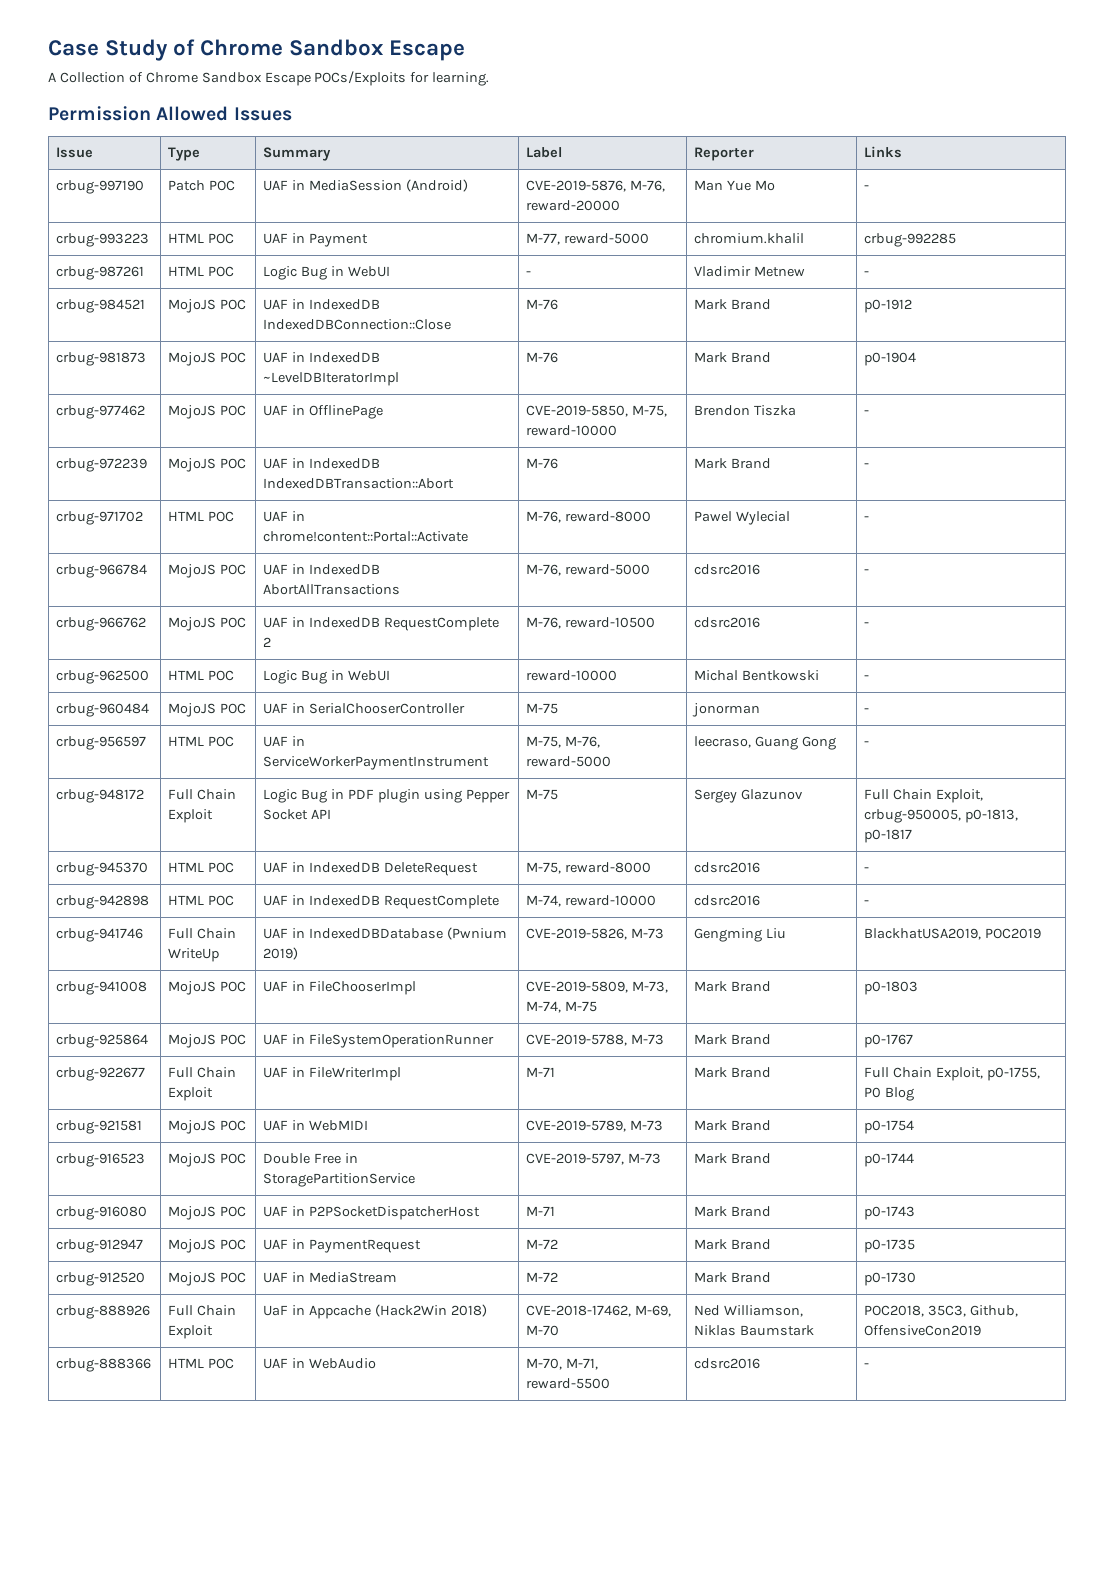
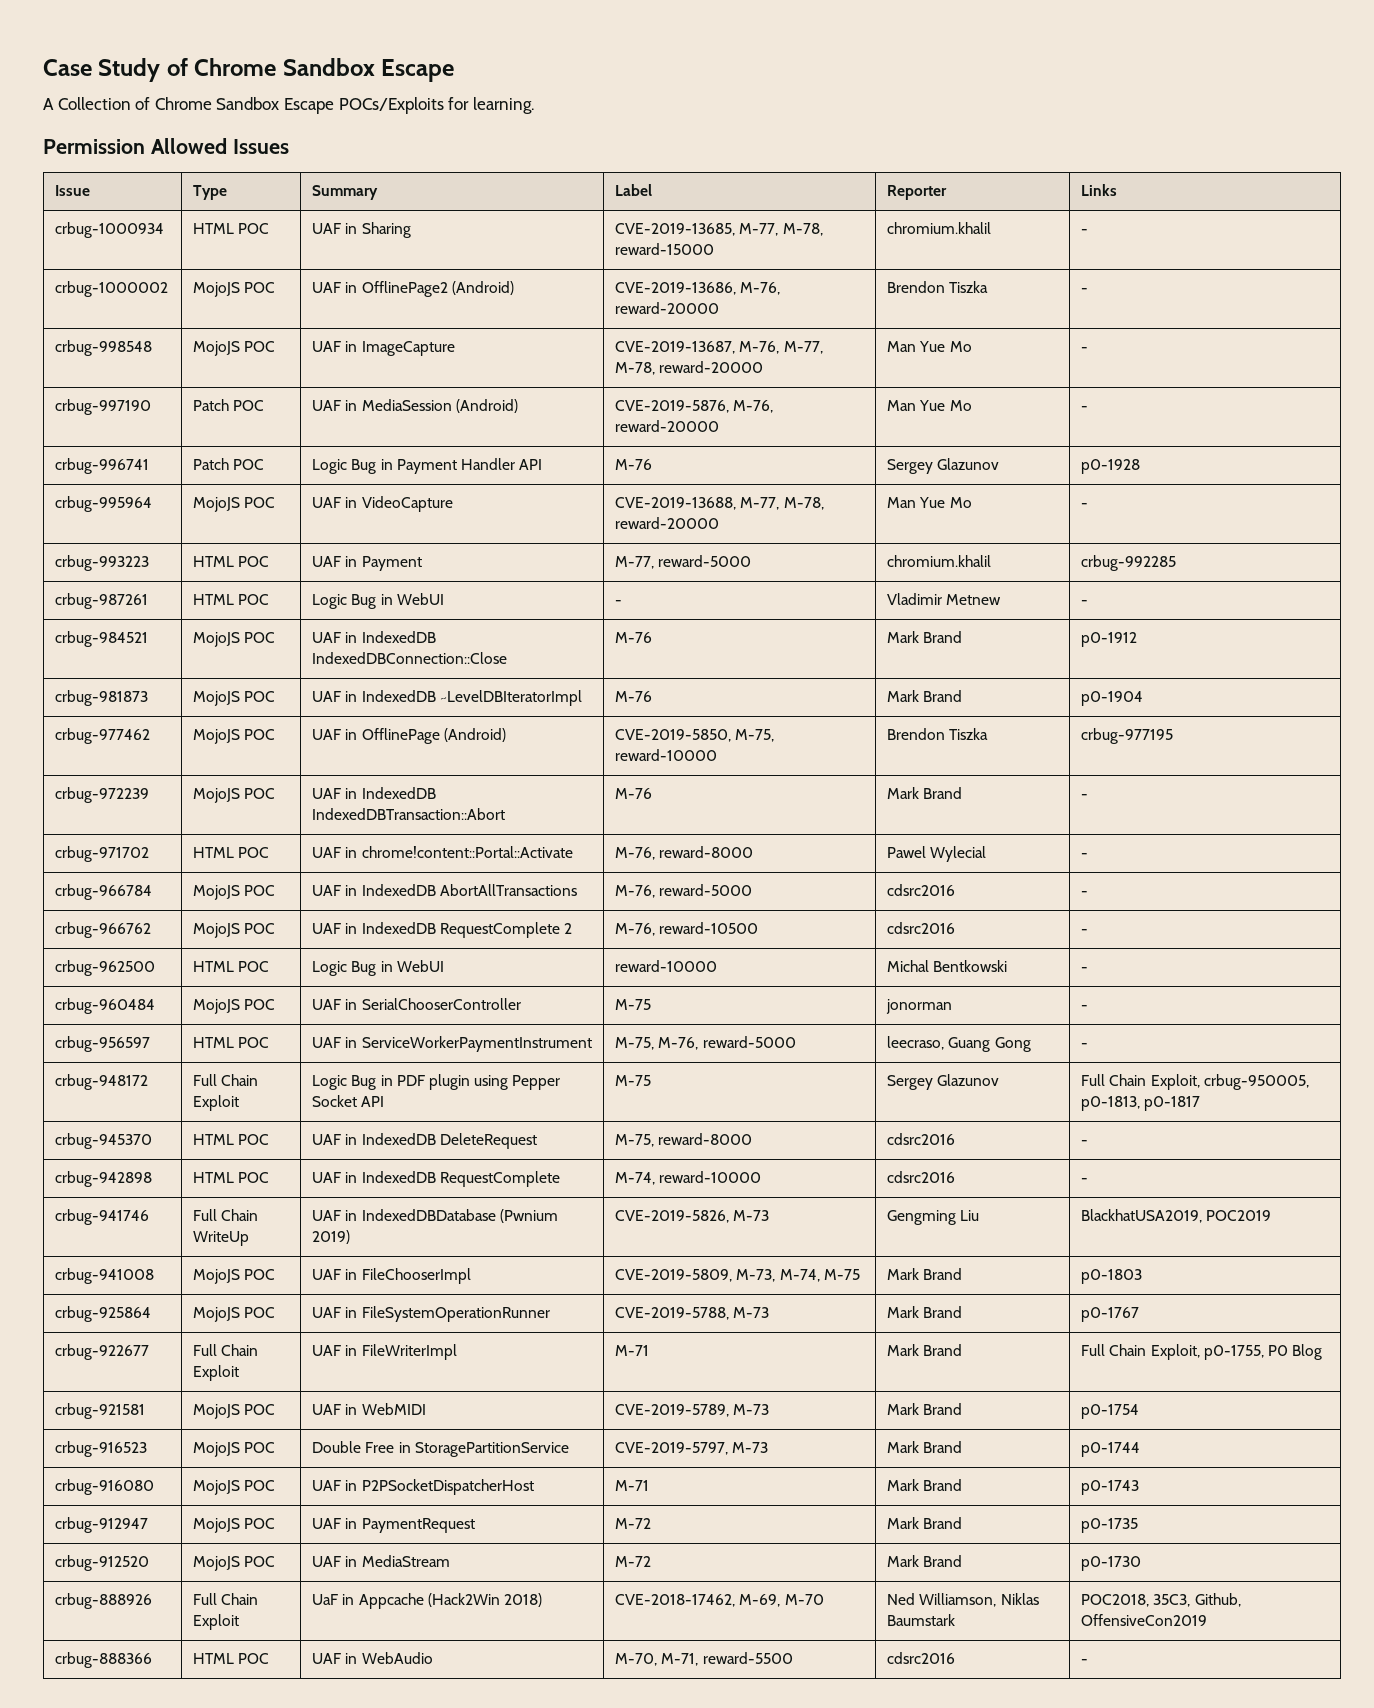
(903, 152) none -> [55,222,165,238] [193,223,270,234] [312,222,411,238] [615,223,823,236] [615,243,715,255] [887,222,992,234] [1081,229,1089,234] [55,281,169,297] [193,282,276,297] [312,281,514,297] [615,282,781,295] [615,302,720,314] [887,281,989,293] [1081,288,1089,293] [55,340,153,356] [193,341,276,356] [312,341,455,356] [615,341,823,354] [615,361,764,375] [887,341,972,352] [1081,347,1089,352] // crbug-1000934 | HTML POC | UAF in Sharing | CVE-2019-13685, M-77, M-78, reward-15000 | chromium.khalil | - // crbug-1000002 | MojoJS POC | UAF in OfflinePage2 (Android) | CVE-2019-13686, M-76, reward-20000 | Brendon Tiszka | - // crbug-998548 | MojoJS POC | UAF in ImageCapture | CVE-2019-13687, M-76, M-77, M-78, reward-20000 | Man Yue Mo | -
(870, 187) none -> [55,458,150,474] [193,458,265,470] [312,458,543,474] [615,459,653,470] [887,458,1000,474] [1081,459,1141,474] [55,496,153,512] [193,497,276,512] [312,496,453,512] [615,497,824,510] [615,517,720,529] [887,497,972,508] [1081,503,1089,508] // crbug-996741 | Patch POC | Logic Bug in Payment Handler API | M-76 | Sergey Glazunov | p0-1928 // crbug-995964 | MojoJS POC | UAF in VideoCapture | CVE-2019-13688, M-77, M-78, reward-20000 | Man Yue Mo | -
(384, 412) none -> [443,728,506,742] (Android)
[864,410,870,415] - -> [1081,728,1174,744] crbug-977195

